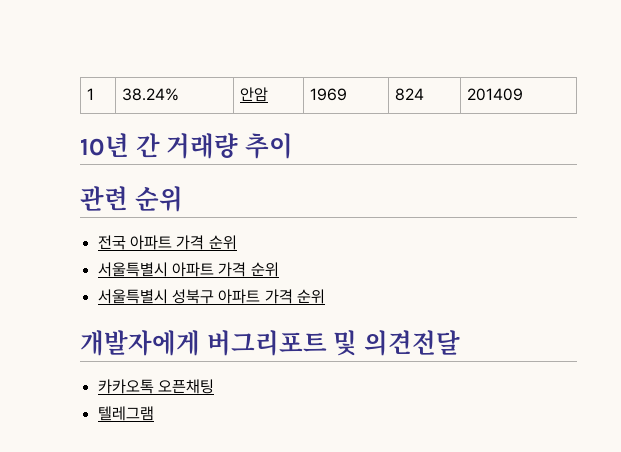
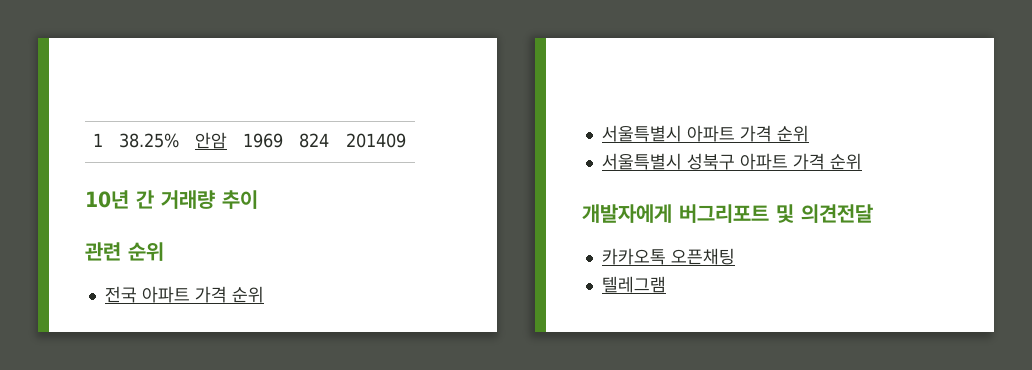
[121,88,179,101] 38.24% -> [118,133,179,148] 38.25%

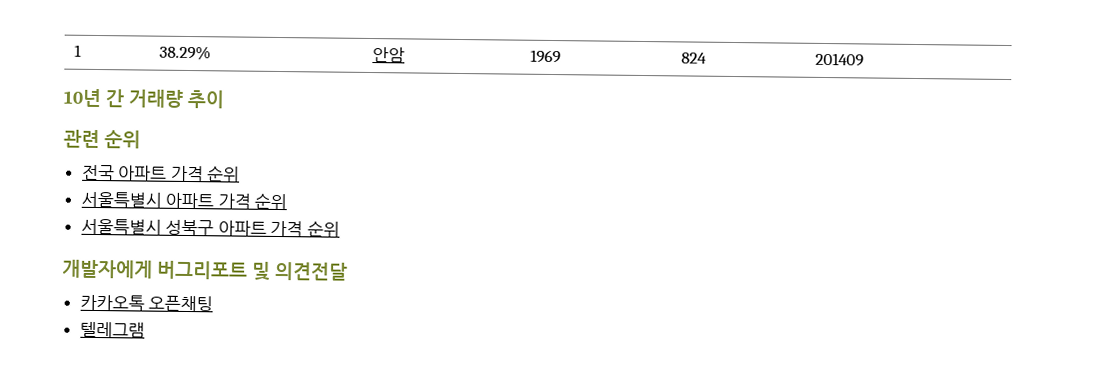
[118,133,179,148] 38.25% -> [159,45,212,61] 38.29%

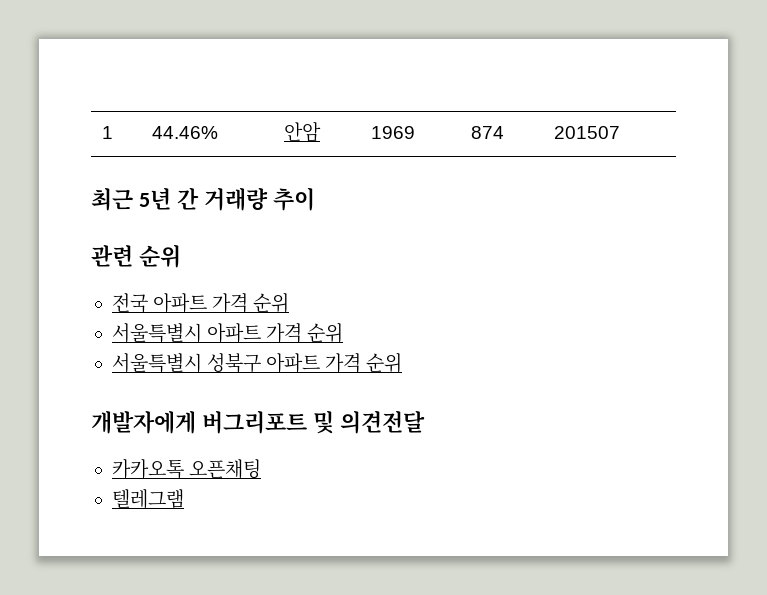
[159,45,212,61] 38.29% -> [152,126,219,139] 44.46%
[681,52,708,64] [815,52,865,67] [63,88,102,108] 824 | 201409 // 10년 -> [471,126,505,139] [554,126,621,139] [91,187,171,211] 874 | 201507 // 최근 5년

